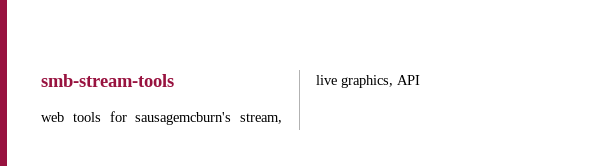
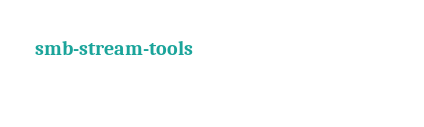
[41,111,282,125] [316,75,420,88] // web tools for sausagemcburn's stream, live graphics, API -> (193, 47) none

